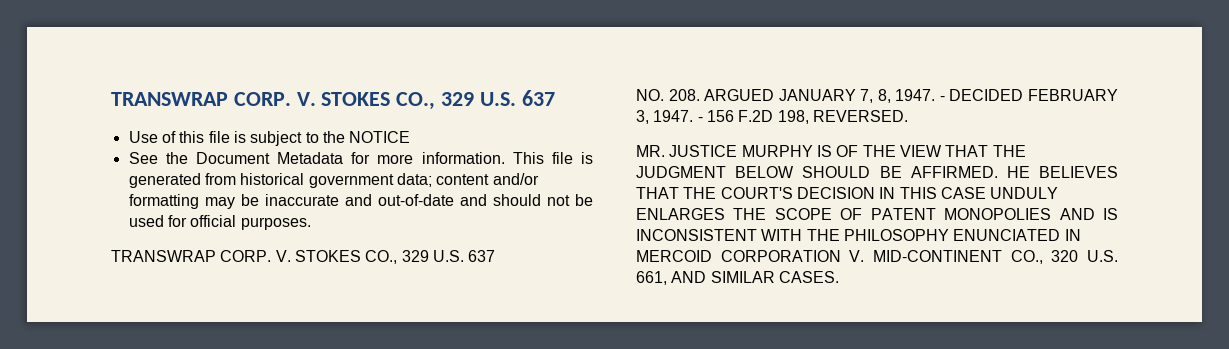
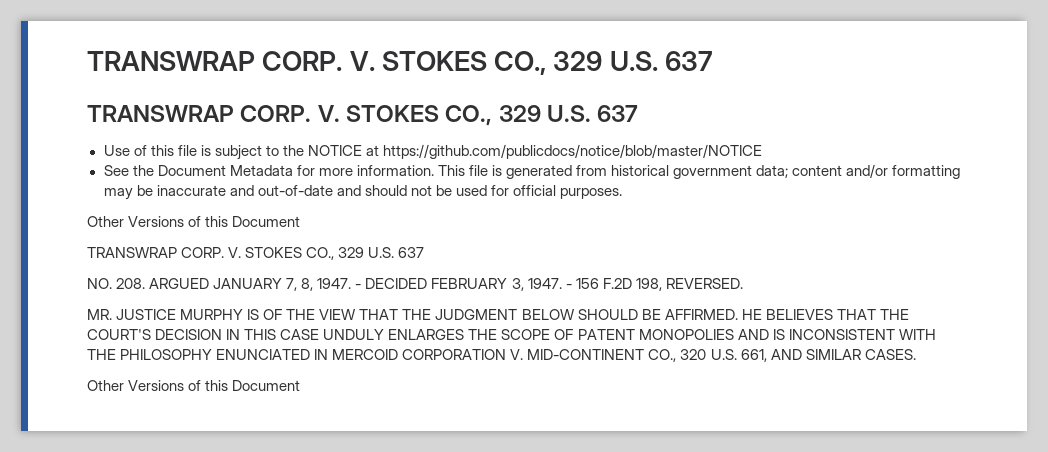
[111,90,555,110] TRANSWRAP CORP. V. STOKES CO., 329 U.S. 637 -> [87,51,714,75] [87,105,639,126] TRANSWRAP CORP. V. STOKES CO., 329 U.S. 637 // TRANSWRAP CORP. V. STOKES CO., 329 U.S. 637
(411, 137) none -> [365,144,762,159] at https://github.com/publicdocs/notice/blob/master/NOTICE
(311, 223) none -> [87,216,301,227] // Other Versions of this Document
(839, 277) none -> [87,380,301,391] // Other Versions of this Document

